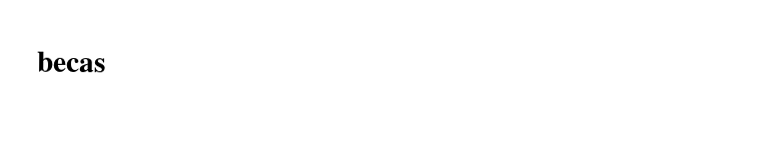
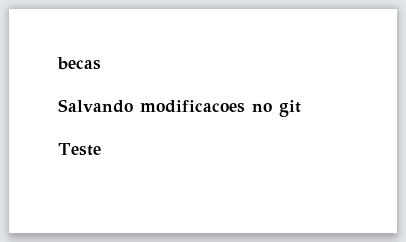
(106, 62) none -> [58,99,301,117] [58,143,101,156] // Salvando modificacoes no git // Teste

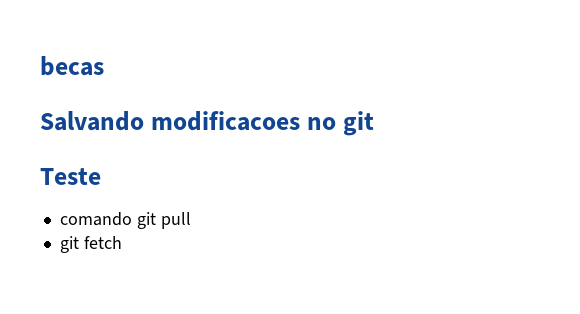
(101, 149) none -> [59,212,191,229] [59,236,122,253] // comando git pull // git fetch

